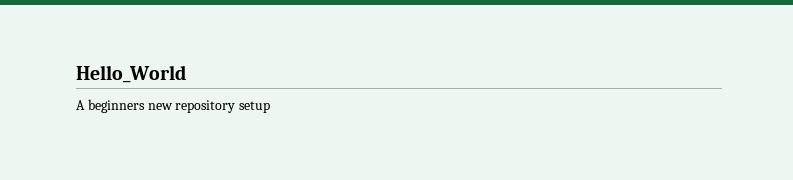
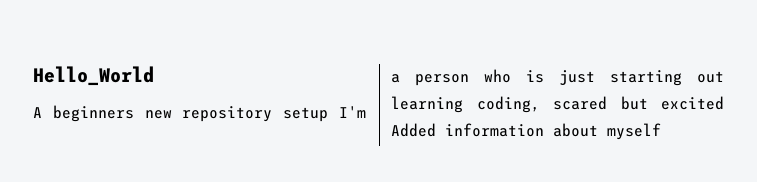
(271, 107) none -> [339,106,367,118] [391,69,724,86] [391,96,724,113] [391,123,661,140] I'm a person who is just starting out learning coding, scared but excited Added information about myself

